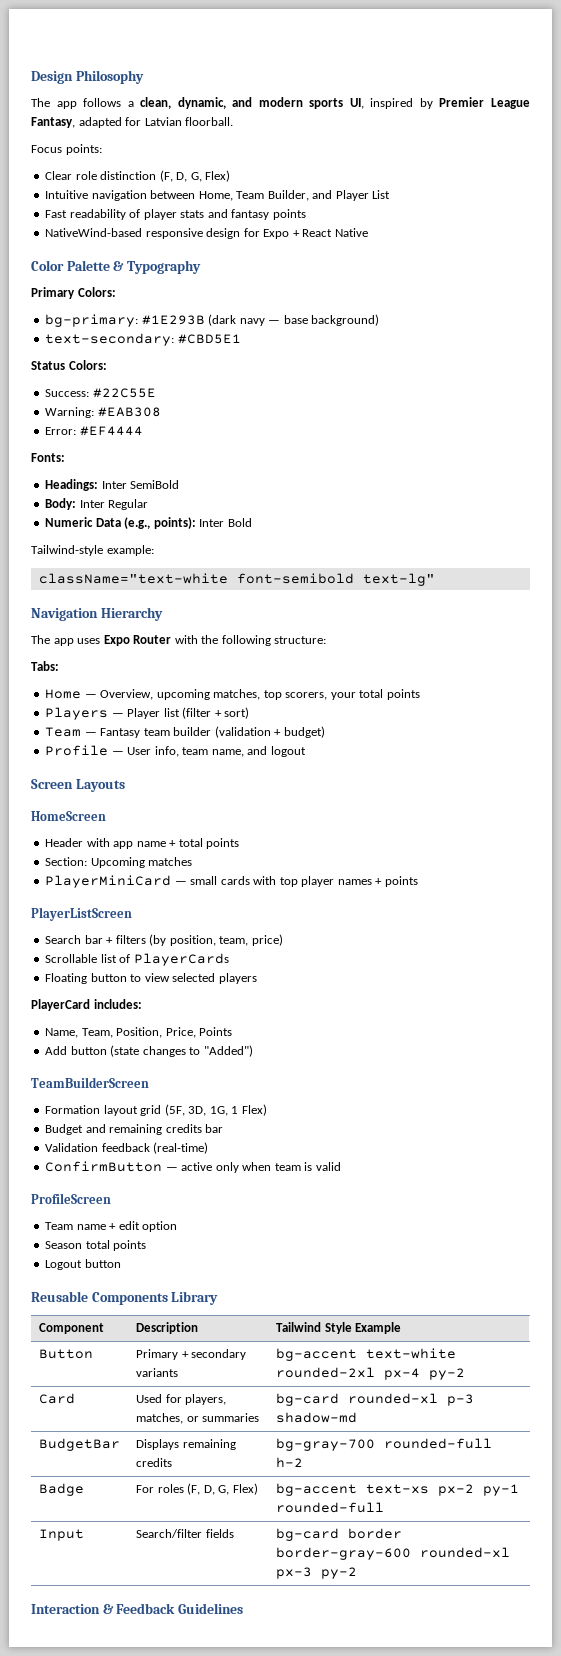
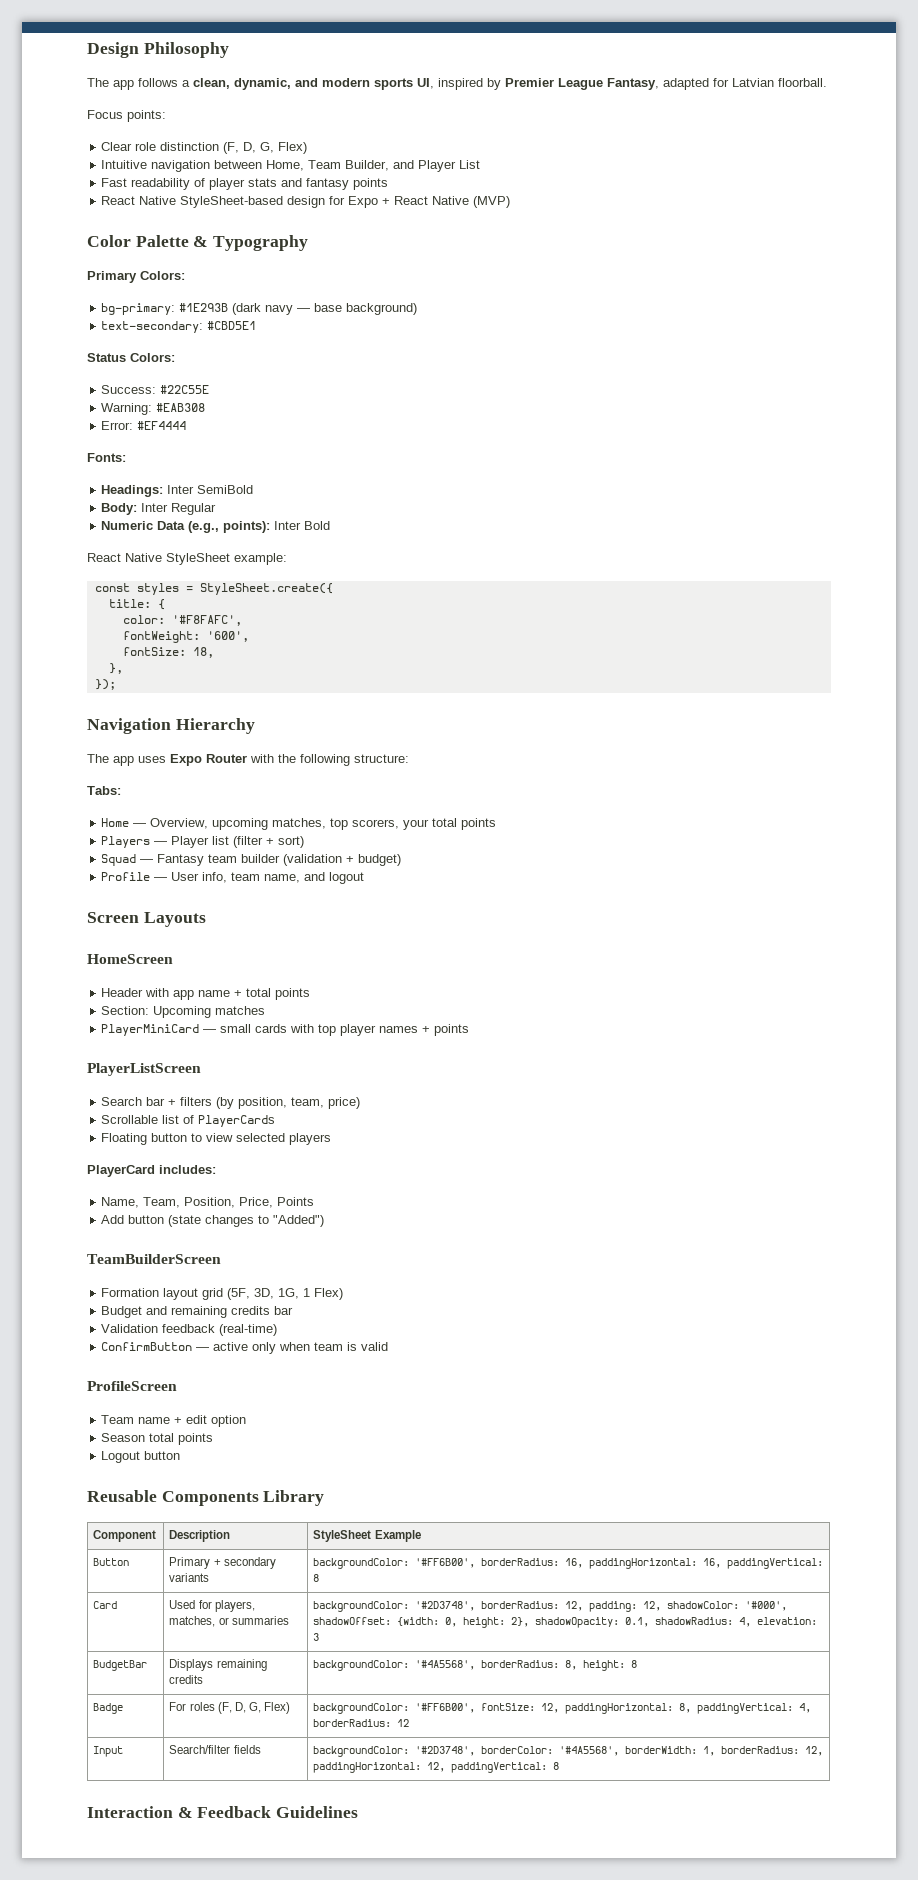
[45,228,203,239] NativeWind-based responsive -> [101,196,284,208] React Native StyleSheet-based
(368, 232) none -> [473,196,511,208] (MVP)
[31,545,154,556] [38,573,435,586] Tailwind-style example: // className="text-white font-semibold text-lg" -> [87,553,287,565] [94,583,333,595] [108,599,165,610] [122,615,242,626] [122,631,249,643] [122,647,214,658] [108,663,123,674] [94,679,116,690] React Native StyleSheet example: // const styles = StyleSheet.create({ // title: { // color: '#F8FAFC', // fontWeight: '600', // fontSize: 18, // }, // });
[45,727,82,737] Team -> [101,854,137,866] Squad
[275,1322,352,1334] Tailwind Style -> [313,1530,372,1542] StyleSheet
[275,1348,456,1361] [275,1367,465,1380] bg-accent text-white rounded-2xl px-4 py-2 -> [313,1558,824,1569] [313,1574,320,1582] backgroundColor: '#FF6B00', borderRadius: 16, paddingHorizontal: 16, paddingVertical: 8
[275,1393,474,1406] [275,1412,357,1423] [38,1438,120,1451] [135,1439,236,1450] [135,1458,172,1467] [275,1438,492,1451] [275,1457,303,1468] bg-card rounded-xl p-3 shadow-md // BudgetBar | Displays remaining credits | bg-gray-700 rounded-full h-2 -> [313,1601,788,1612] [313,1617,818,1628] [313,1633,320,1641] [93,1660,148,1671] [169,1659,267,1671] [169,1675,204,1684] [313,1660,638,1671] backgroundColor: '#2D3748', borderRadius: 12, padding: 12, shadowColor: '#000', shadowOffset: {width: 0, height: 2}, shadowOpacity: 0.1, shadowRadius: 4, elevation: 3 // BudgetBar | Displays remaining credits | backgroundColor: '#4A5568', borderRadius: 8, height: 8
[275,1483,519,1496] [275,1502,384,1513] [38,1529,84,1541] [135,1529,234,1538] [275,1528,402,1541] [275,1547,510,1560] [275,1567,357,1579] bg-accent text-xs px-2 py-1 rounded-full // Input | Search/filter fields | bg-card border border-gray-600 rounded-xl px-3 py-2 -> [313,1703,812,1714] [313,1719,410,1727] [93,1746,124,1757] [169,1745,261,1754] [313,1746,824,1757] [313,1762,560,1773] backgroundColor: '#FF6B00', fontSize: 12, paddingHorizontal: 8, paddingVertical: 4, borderRadius: 12 // Input | Search/filter fields | backgroundColor: '#2D3748', borderColor: '#4A5568', borderWidth: 1, borderRadius: 12, paddingHorizontal: 12, paddingVertical: 8

